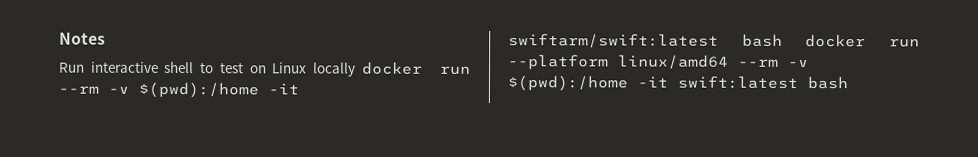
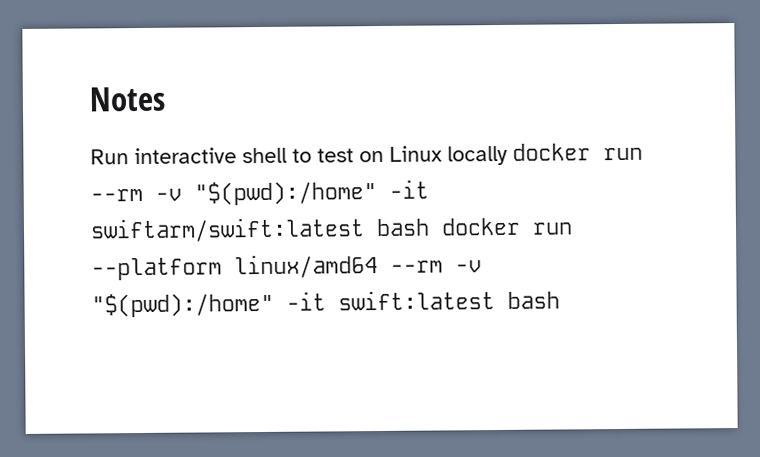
[138,81,259,99] $(pwd):/home -> [194,181,377,206] "$(pwd):/home"
[507,75,629,92] $(pwd):/home -> [91,292,274,318] "$(pwd):/home"

